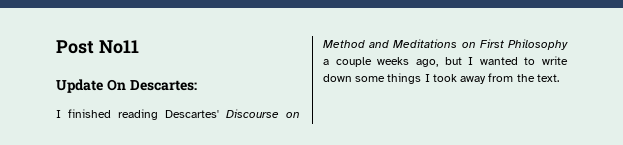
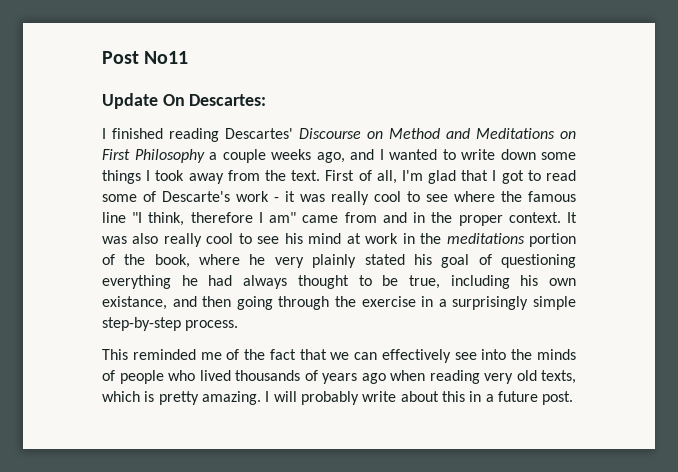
[444,57,462,65] but -> [350,149,374,160] and
(559, 78) none -> [325,170,576,184] [102,191,576,205] [102,212,577,226] [102,233,576,247] [102,254,576,268] [102,275,576,289] [102,296,576,310] [102,317,239,331] [102,349,576,363] [102,370,576,384] [102,391,574,405] First of all, I'm glad that I got to read some of Descarte's work - it was really cool to see where the famous line "I think, therefore I am" came from and in the proper context. It was also really cool to see his mind at work in the meditations portion of the book, where he very plainly stated his goal of questioning everything he had always thought to be true, including his own existance, and then going through the exercise in a surprisingly simple step-by-step process. // This reminded me of the fact that we can effectively see into the minds of people who lived thousands of years ago when reading very old texts, which is pretty amazing. I will probably write about this in a future post.

